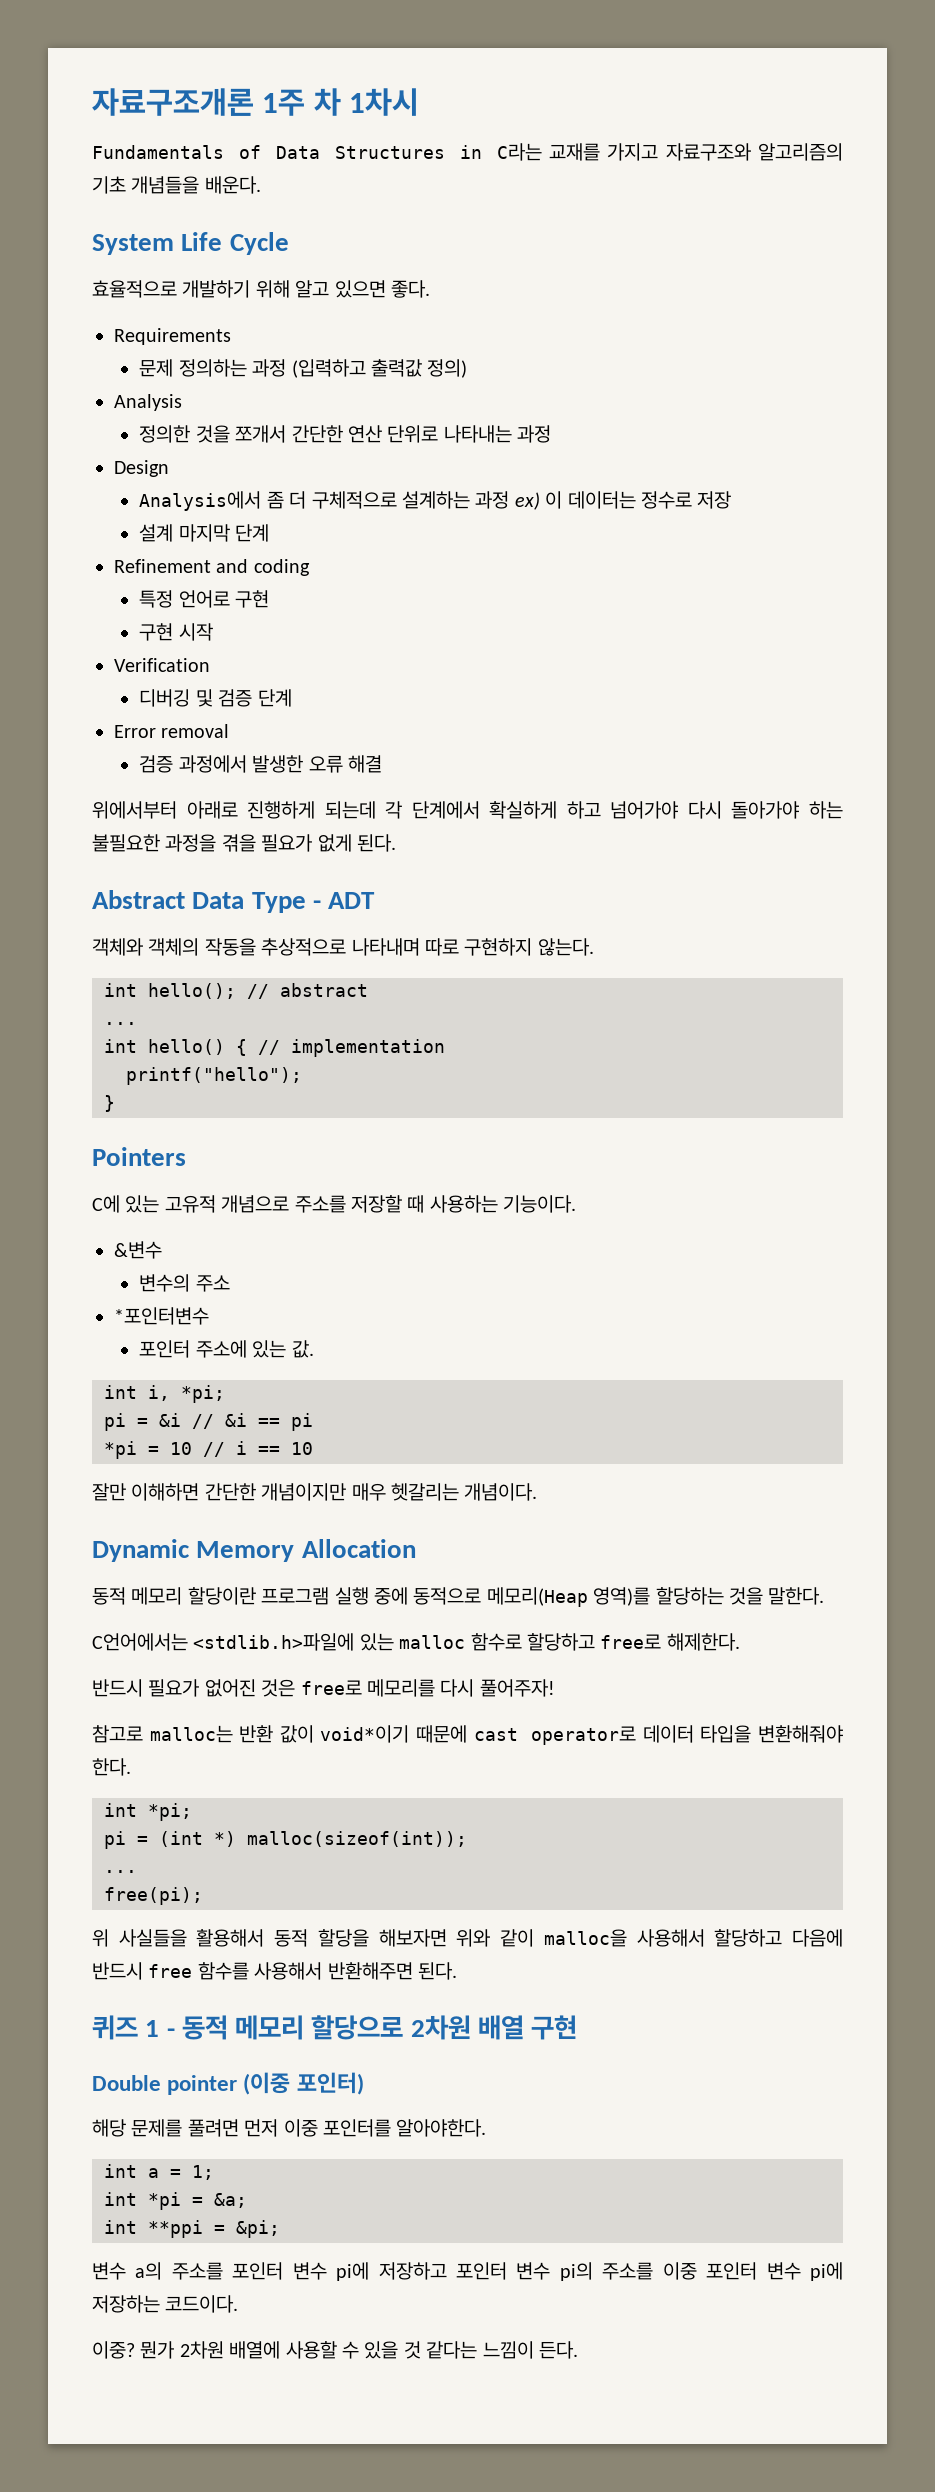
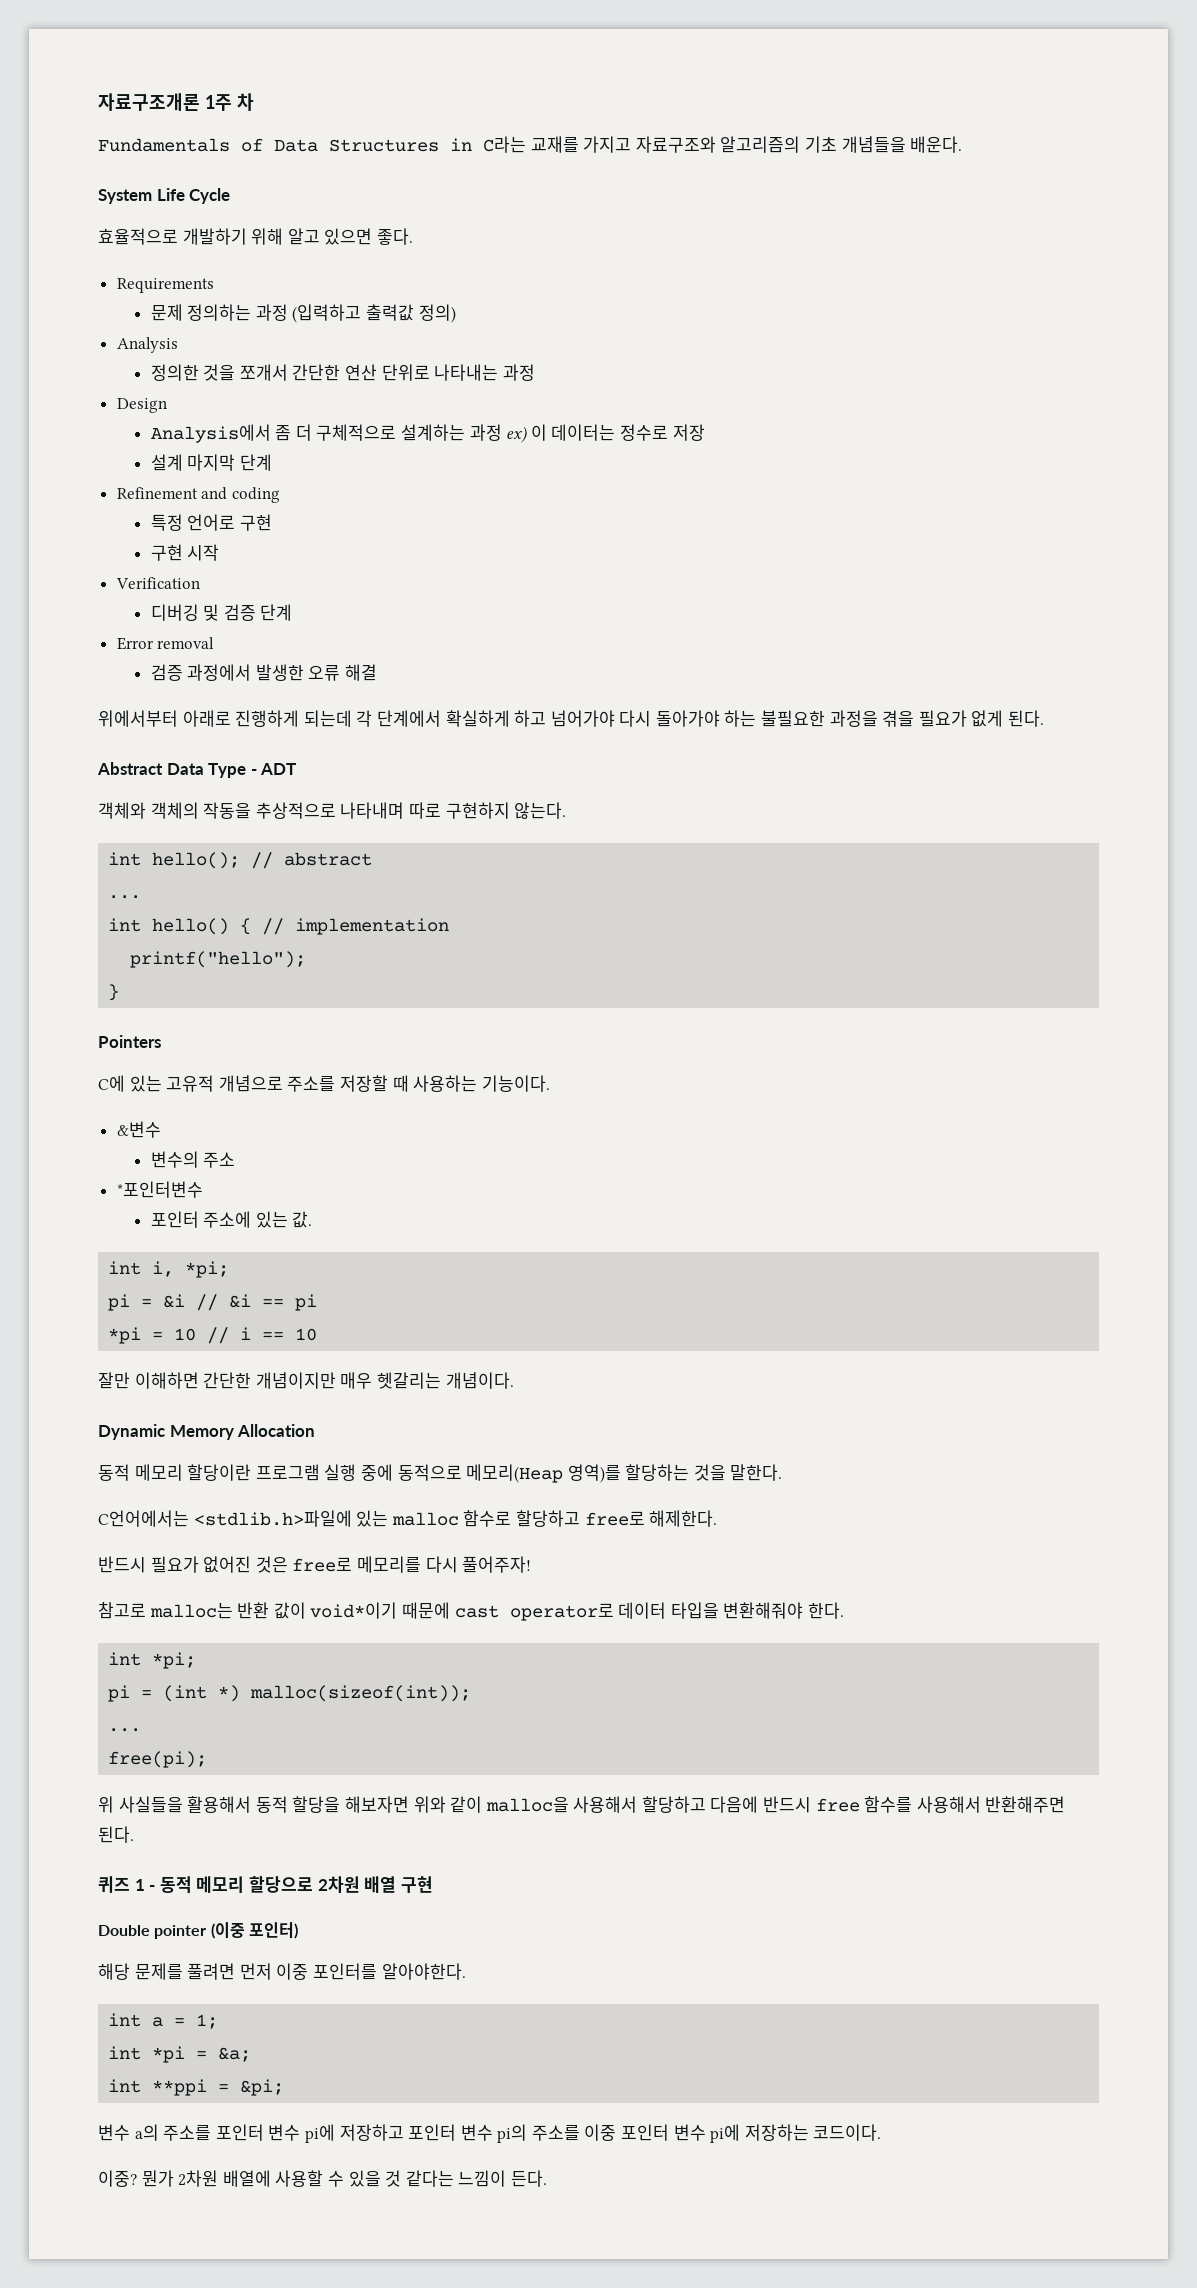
[349,88,420,116] 1차시 -> (254, 102) none

